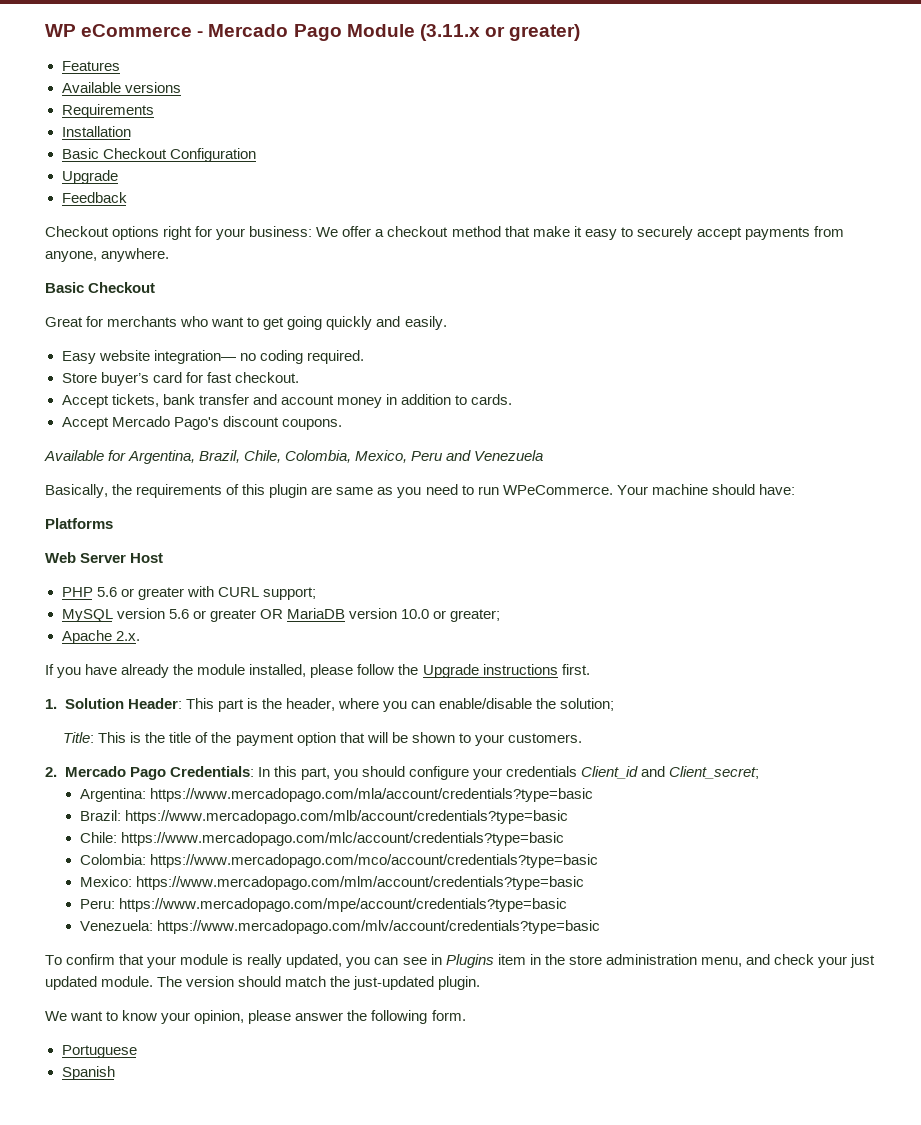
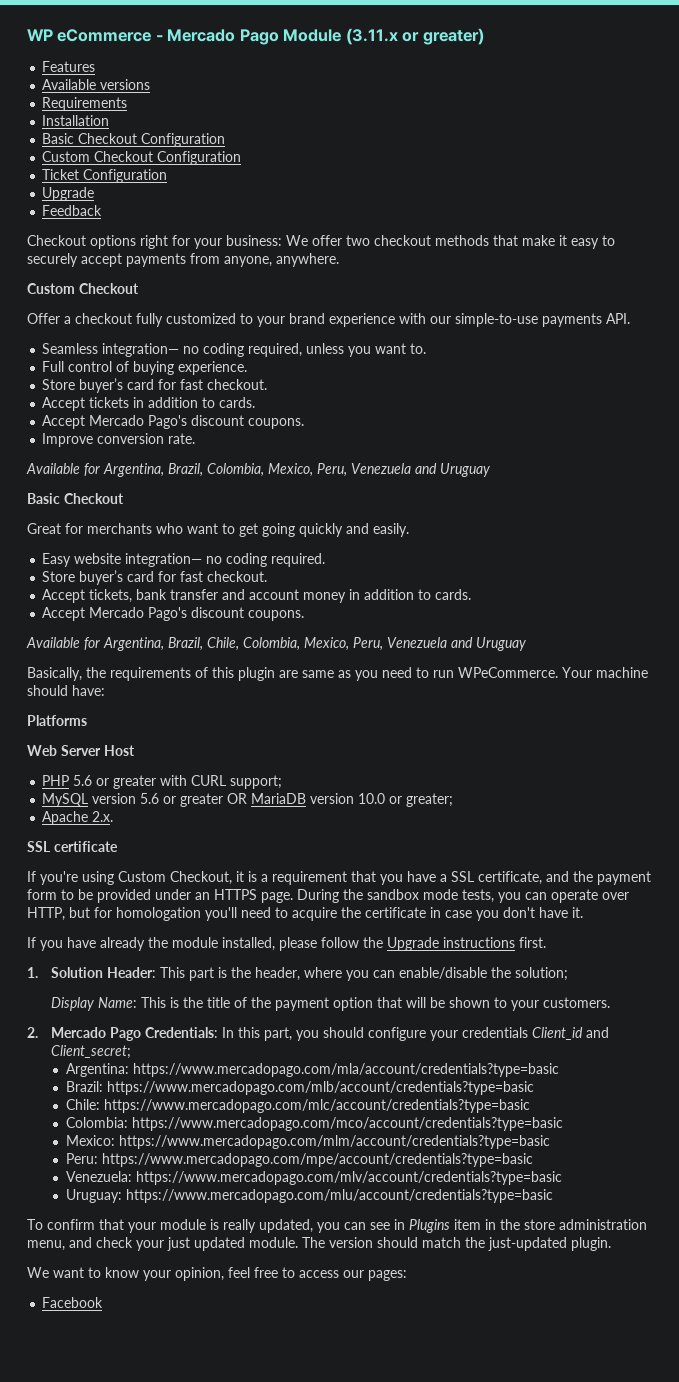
(256, 155) none -> [42,151,242,165] [42,169,168,183] // Custom Checkout Configuration // Ticket Configuration
[375,226,501,237] a checkout method -> [346,235,489,246] two checkout methods
(170, 255) none -> [27,283,139,294] [27,313,630,327] [42,343,427,357] [42,361,248,375] [42,378,268,393] [42,397,256,411] [42,415,305,429] [42,433,196,447] [26,463,490,477] // Custom Checkout // Offer a checkout fully customized to your brand experience with our simple-to-use payments API. // Seamless integration— no coding required, unless you want to. // Full control of buying experience. // Store buyer’s card for fast checkout. // Accept tickets in addition to cards. // Accept Mercado Pago's discount coupons. // Improve conversion rate. // Available for Argentina, Brazil, Colombia, Mexico, Peru, Venezuela and Uruguay
[411,450,544,461] Peru and Venezuela -> [353,637,526,651] Peru, Venezuela and Uruguay
(140, 636) none -> [27,841,118,852] [27,871,651,885] [27,889,629,903] [27,907,583,921] // SSL certificate // If you're using Custom Checkout, it is a requirement that you have a SSL certificate, and the payment form to be provided under an HTTPS page. During the sandbox mode tests, you can operate over HTTP, but for homologation you'll need to acquire the certificate in case you don't have it.
[63,732,95,743] Title: -> [50,997,137,1011] Display Name:
(600, 927) none -> [66,1189,554,1203] // Uruguay: https://www.mercadopago.com/mlu/account/credentials?type=basic
[248,1010,466,1024] [61,1045,137,1058] [61,1066,115,1080] please answer the following form. // Portuguese // Spanish -> [228,1267,407,1281] [42,1297,104,1308] feel free to access our pages: // Facebook

